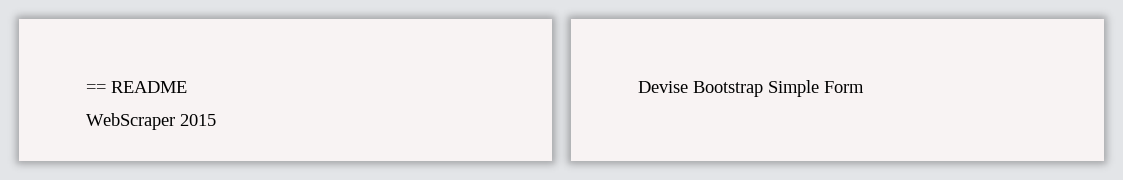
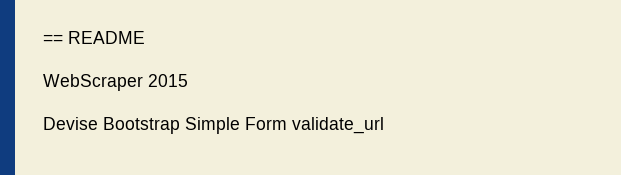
(864, 87) none -> [292,117,384,134] validate_url

